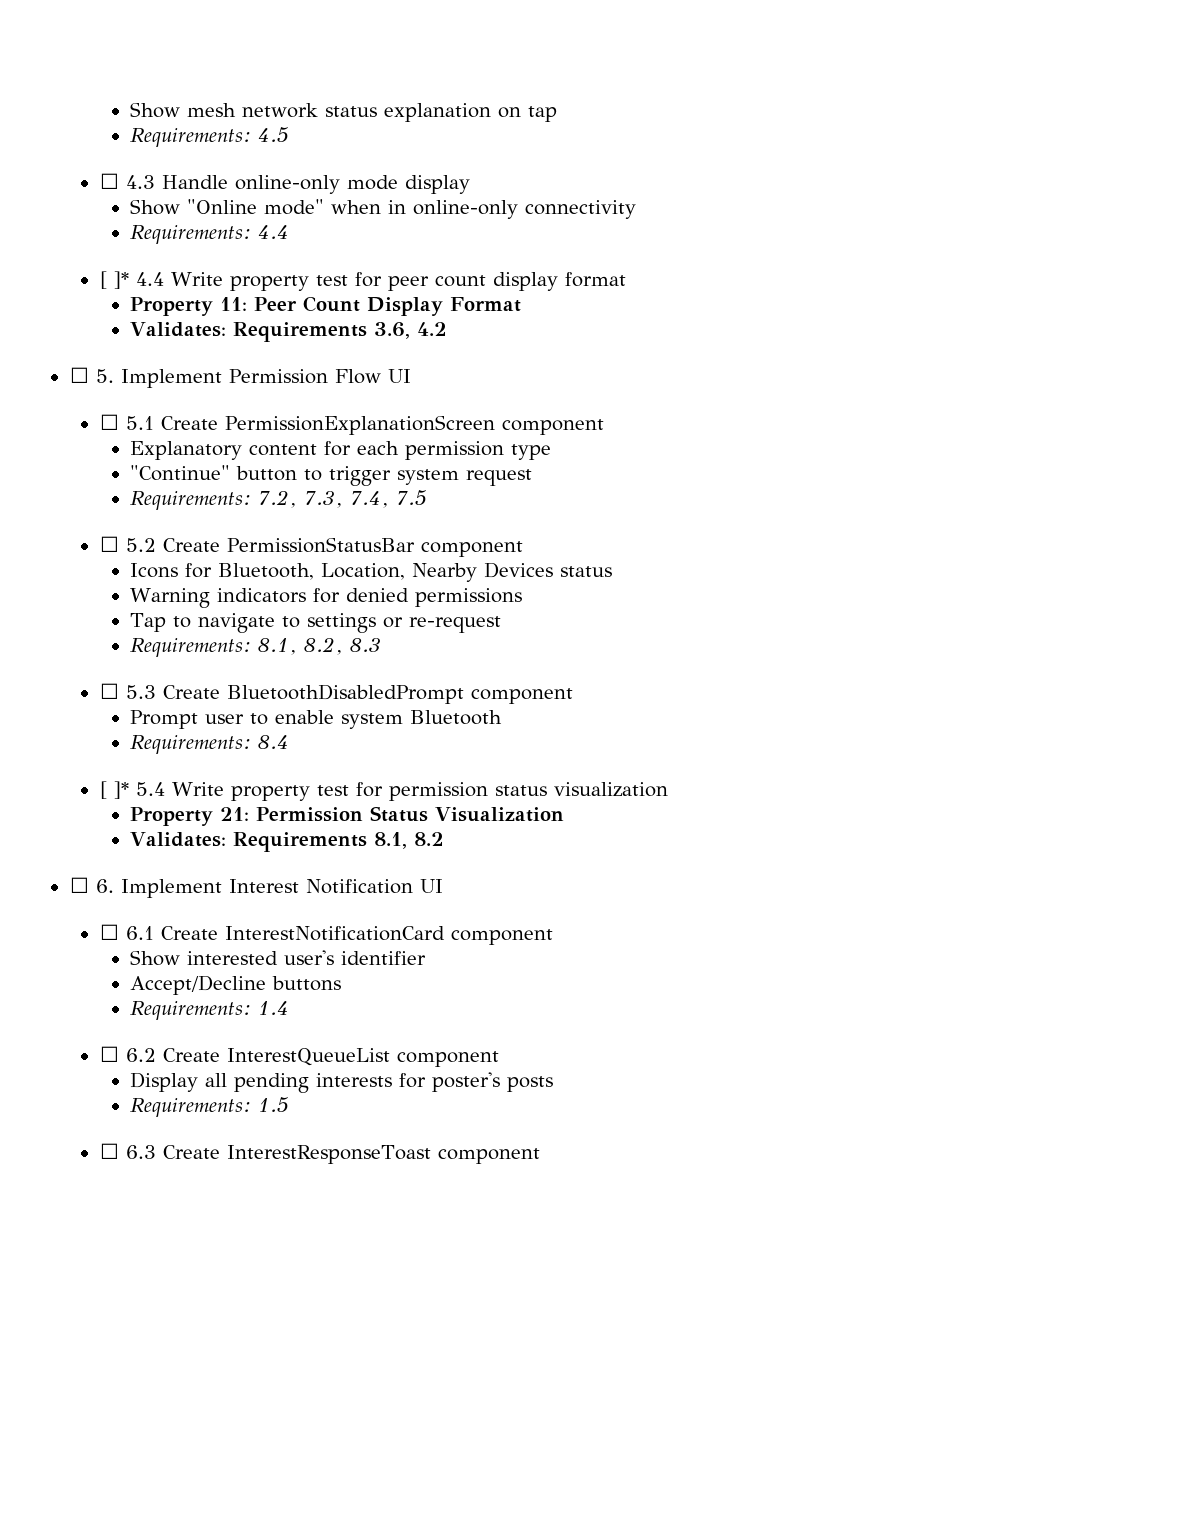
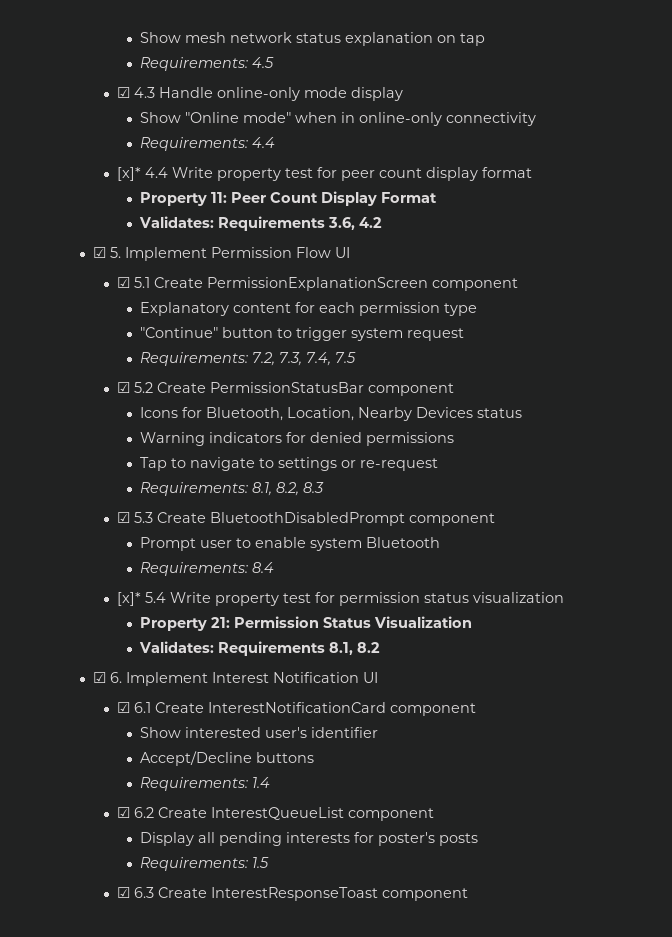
[99,173,119,189] ☐ -> [116,87,130,98] ☑
[99,271,129,289] [ ]* -> [116,167,141,181] [x]*
[69,367,89,383] ☐ -> [92,247,106,258] ☑
[99,414,119,430] ☐ -> [116,277,130,288] ☑
[99,536,119,552] ☐ -> [116,382,130,393] ☑
[99,683,119,699] ☐ -> [116,512,130,523] ☑
[99,781,129,799] [ ]* -> [116,592,141,606] [x]*
[69,877,89,893] ☐ -> [92,672,106,683] ☑
[99,924,119,940] ☐ -> [116,702,130,713] ☑
[99,1046,119,1062] ☐ -> [116,807,130,818] ☑
[99,1143,119,1159] ☐ -> [116,887,130,898] ☑

